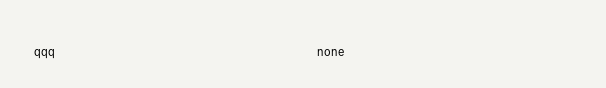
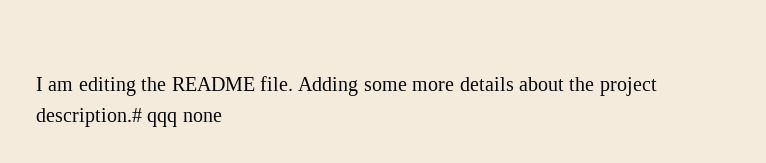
(34, 54) none -> [36,76,657,96] [36,108,142,127] I am editing the README file. Adding some more details about the project description.#
(55, 54) // -> (178, 119) none

